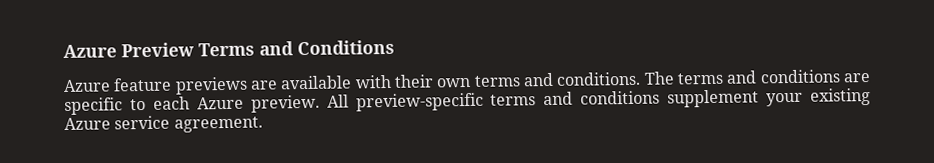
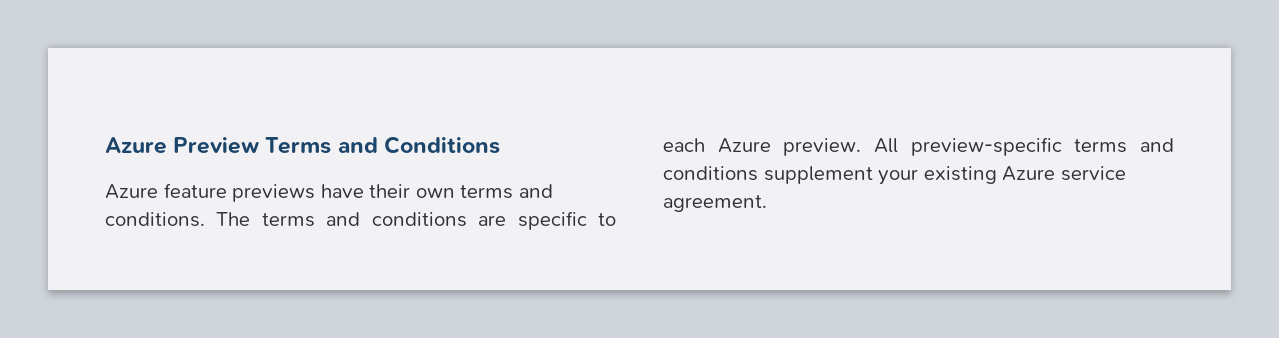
[250,74,392,90] are available with -> [320,184,364,198] have

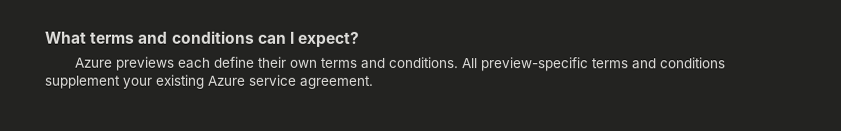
[105,136,500,154] [105,183,364,202] Azure Preview Terms and Conditions // Azure feature previews have -> [45,30,361,48] [74,56,256,71] What terms and conditions can I expect? // Azure previews each define
[216,211,616,230] [663,138,862,156] The terms and conditions are specific to each Azure preview. -> (460, 62) none

